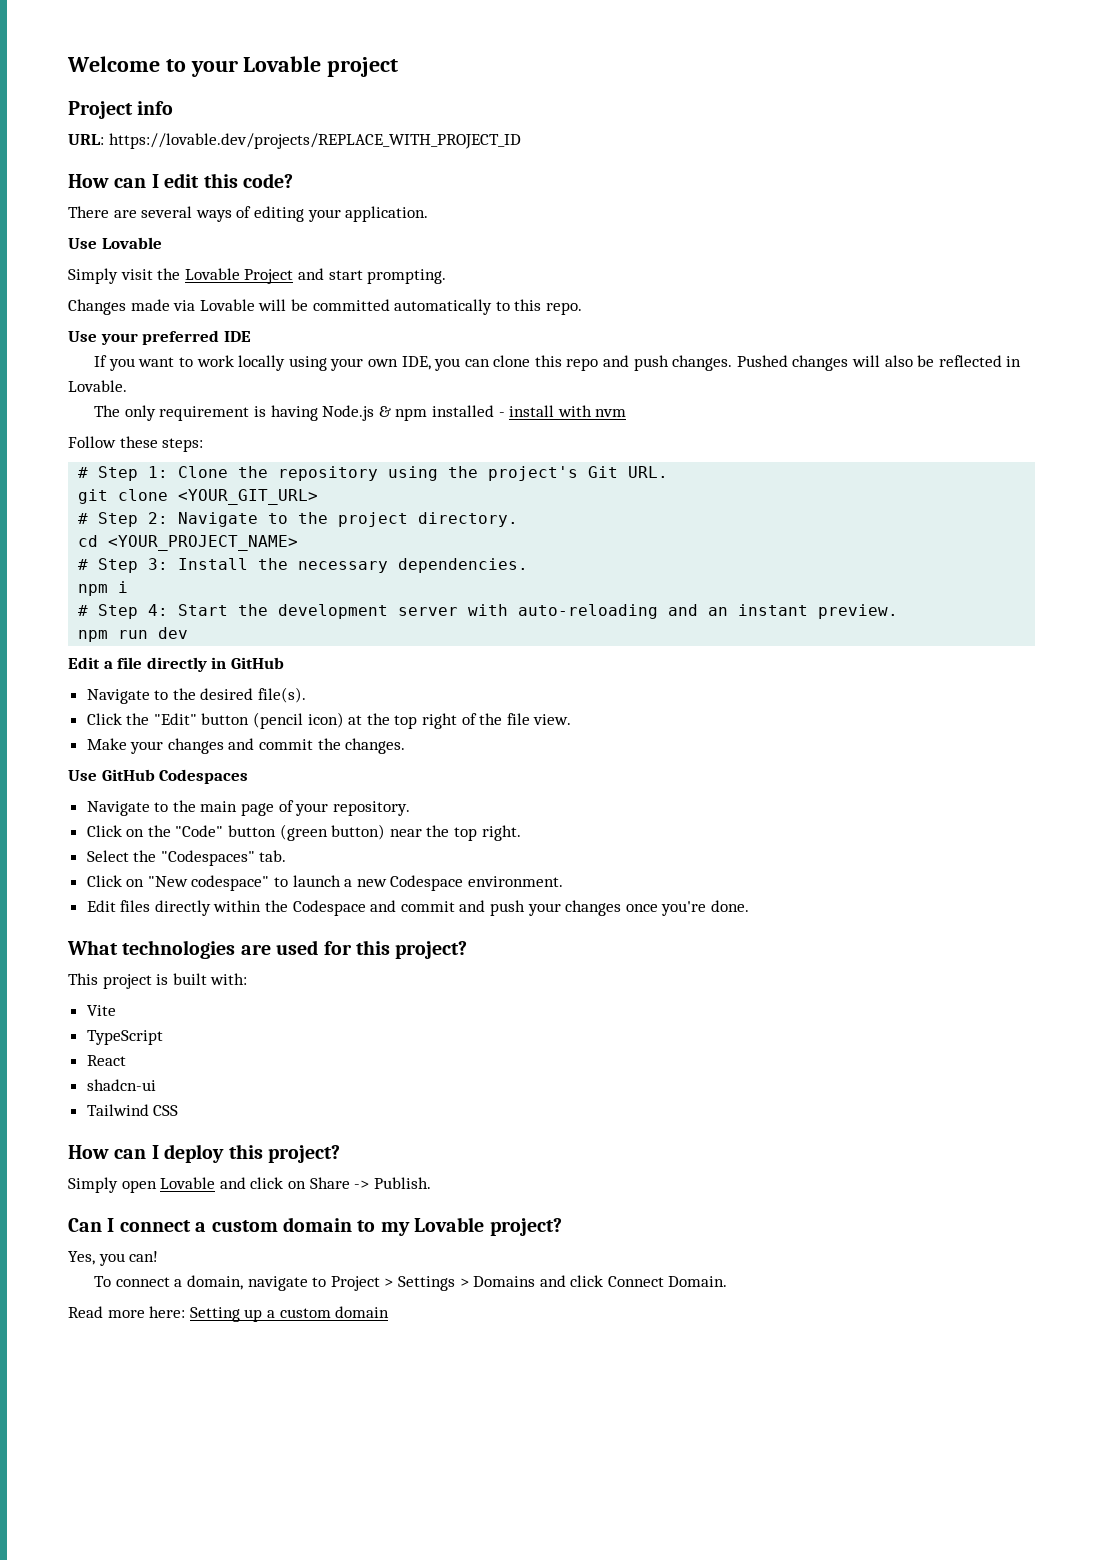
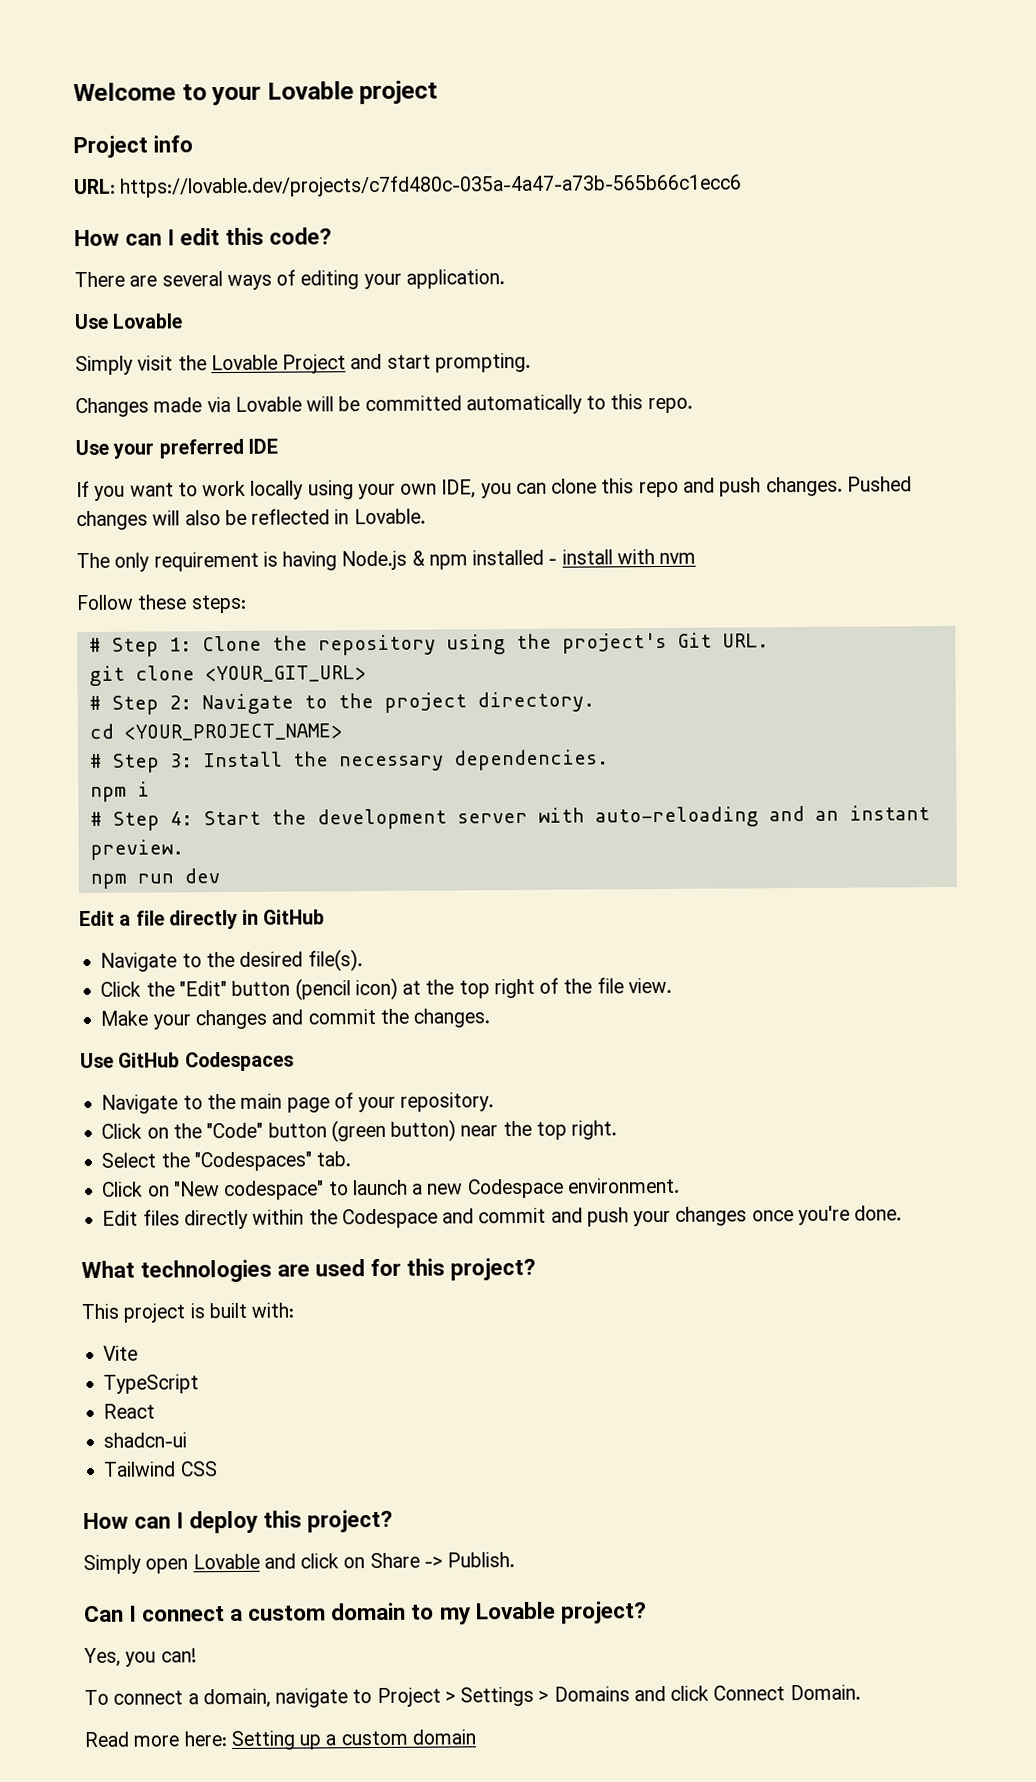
[108,133,521,149] https://lovable.dev/projects/REPLACE_WITH_PROJECT_ID -> [120,173,743,198] https://lovable.dev/projects/c7fd480c-035a-4a47-a73b-565b66c1ecc6

